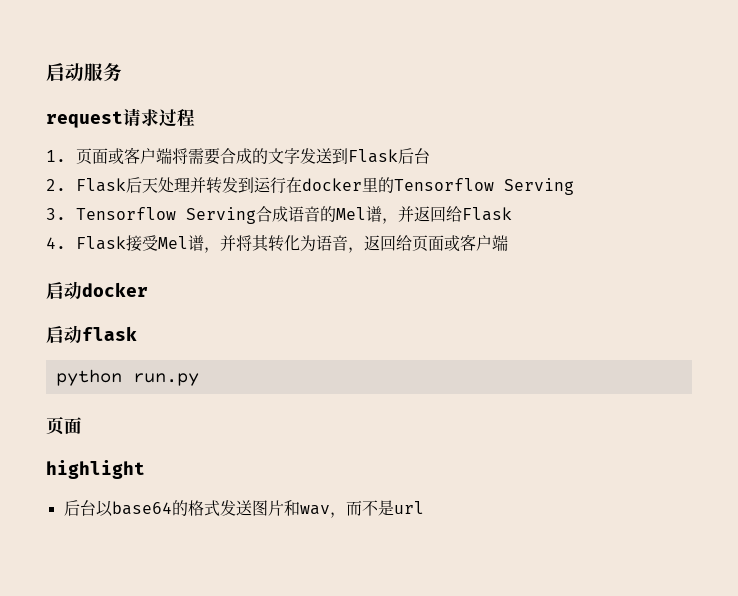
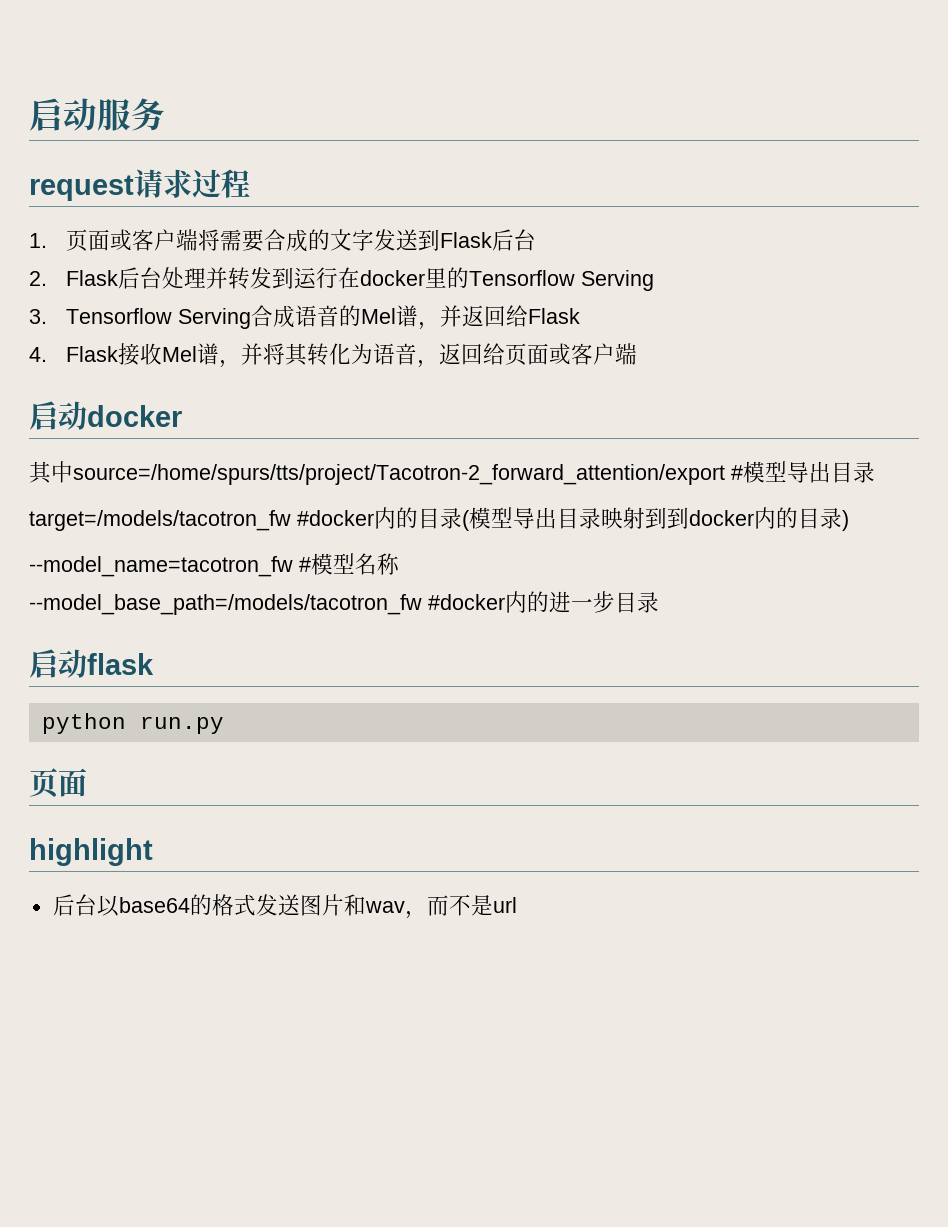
[141,177,158,193] 天 -> [140,267,163,289] 台
[141,235,158,251] 受 -> [140,343,163,365] 收
(148, 289) none -> [29,461,875,485] [29,507,849,531] [29,553,400,577] [29,591,659,615] // 其中source=/home/spurs/tts/project/Tacotron-2_forward_attention/export #模型导出目录 // target=/models/tacotron_fw #docker内的目录(模型导出目录映射到到docker内的目录) // --model_name=tacotron_fw #模型名称 // --model_base_path=/models/tacotron_fw #docker内的进一步目录

